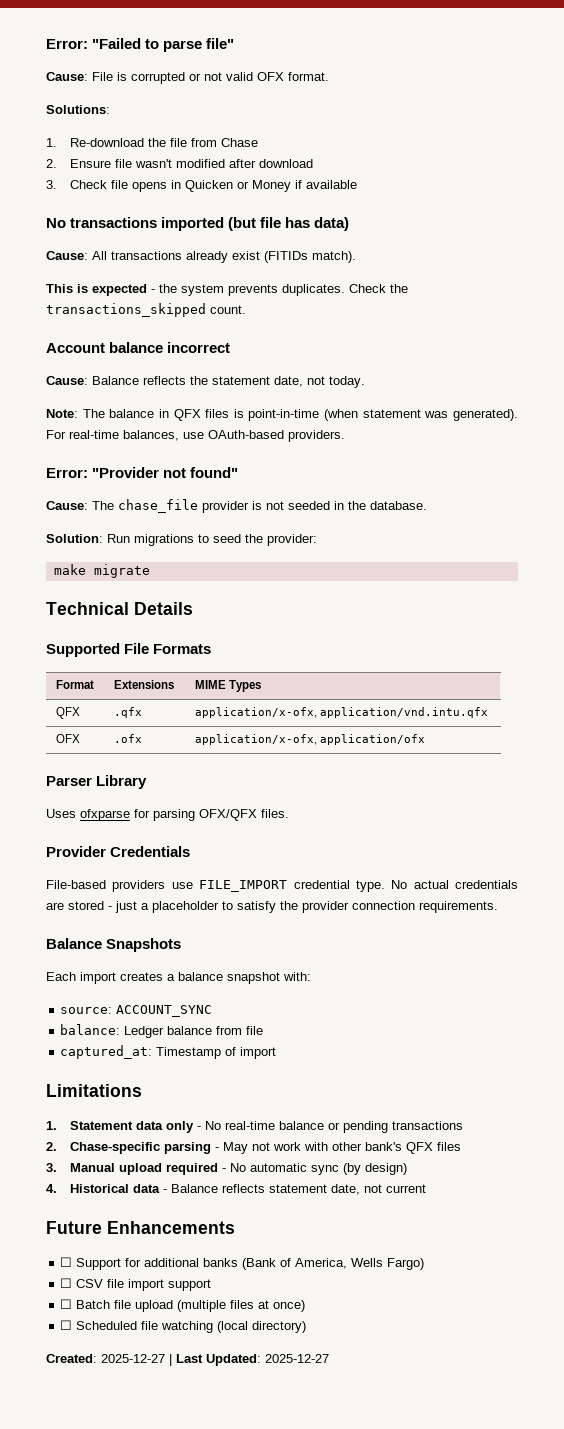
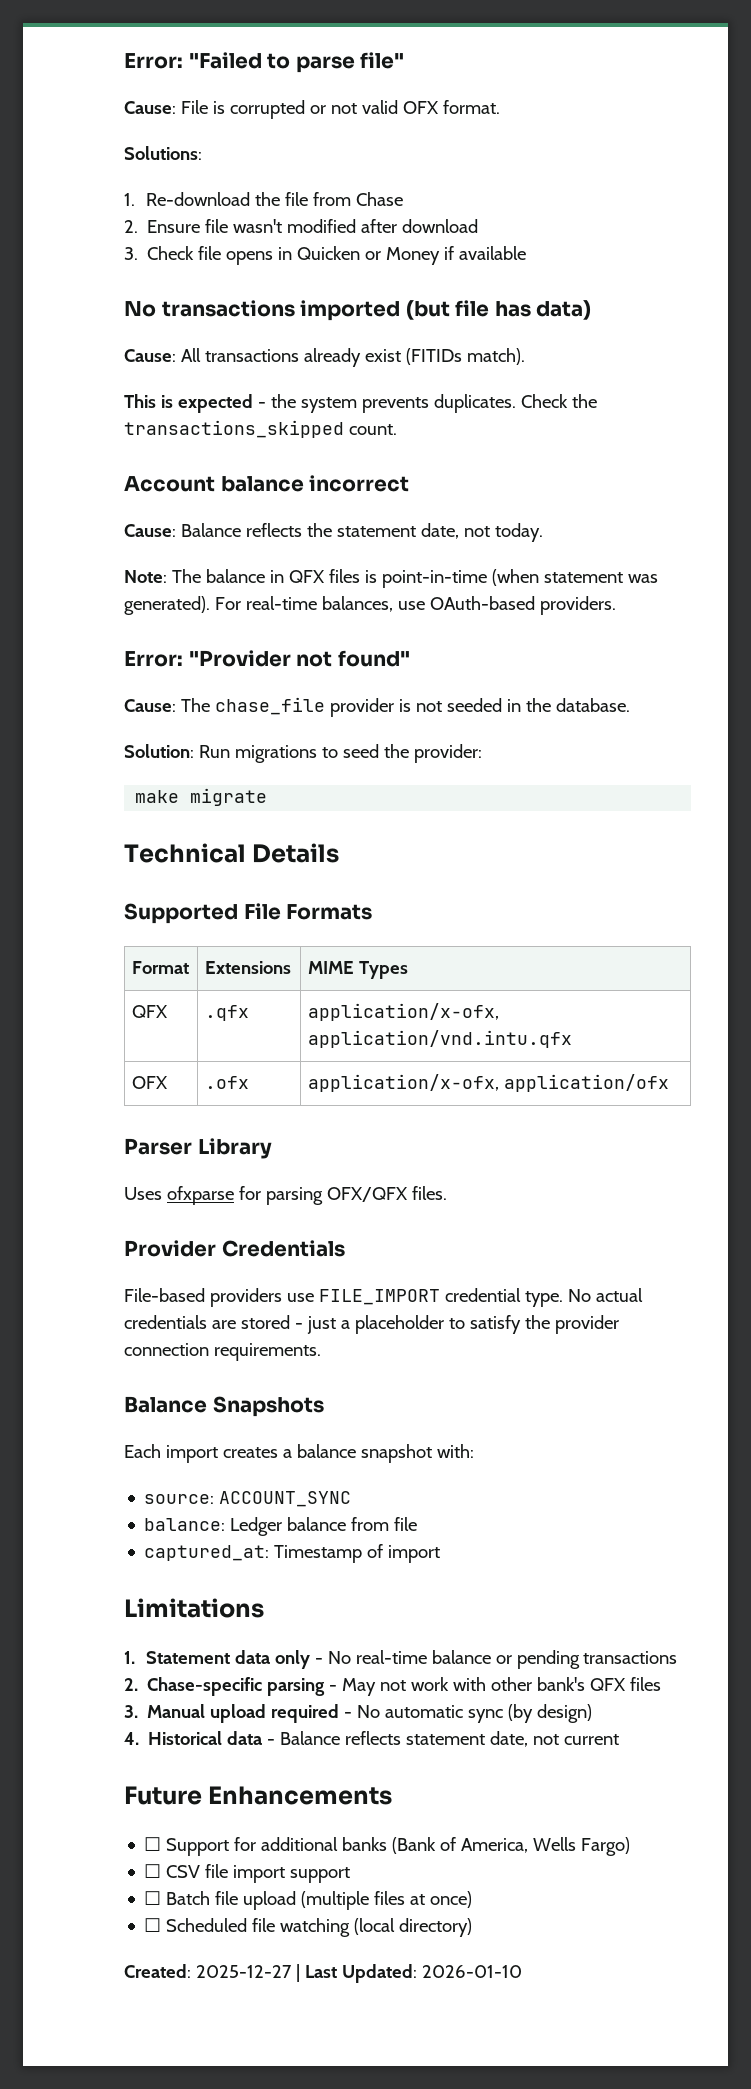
[265,1354,329,1363] 2025-12-27 -> [421,1965,522,1978] 2026-01-10

